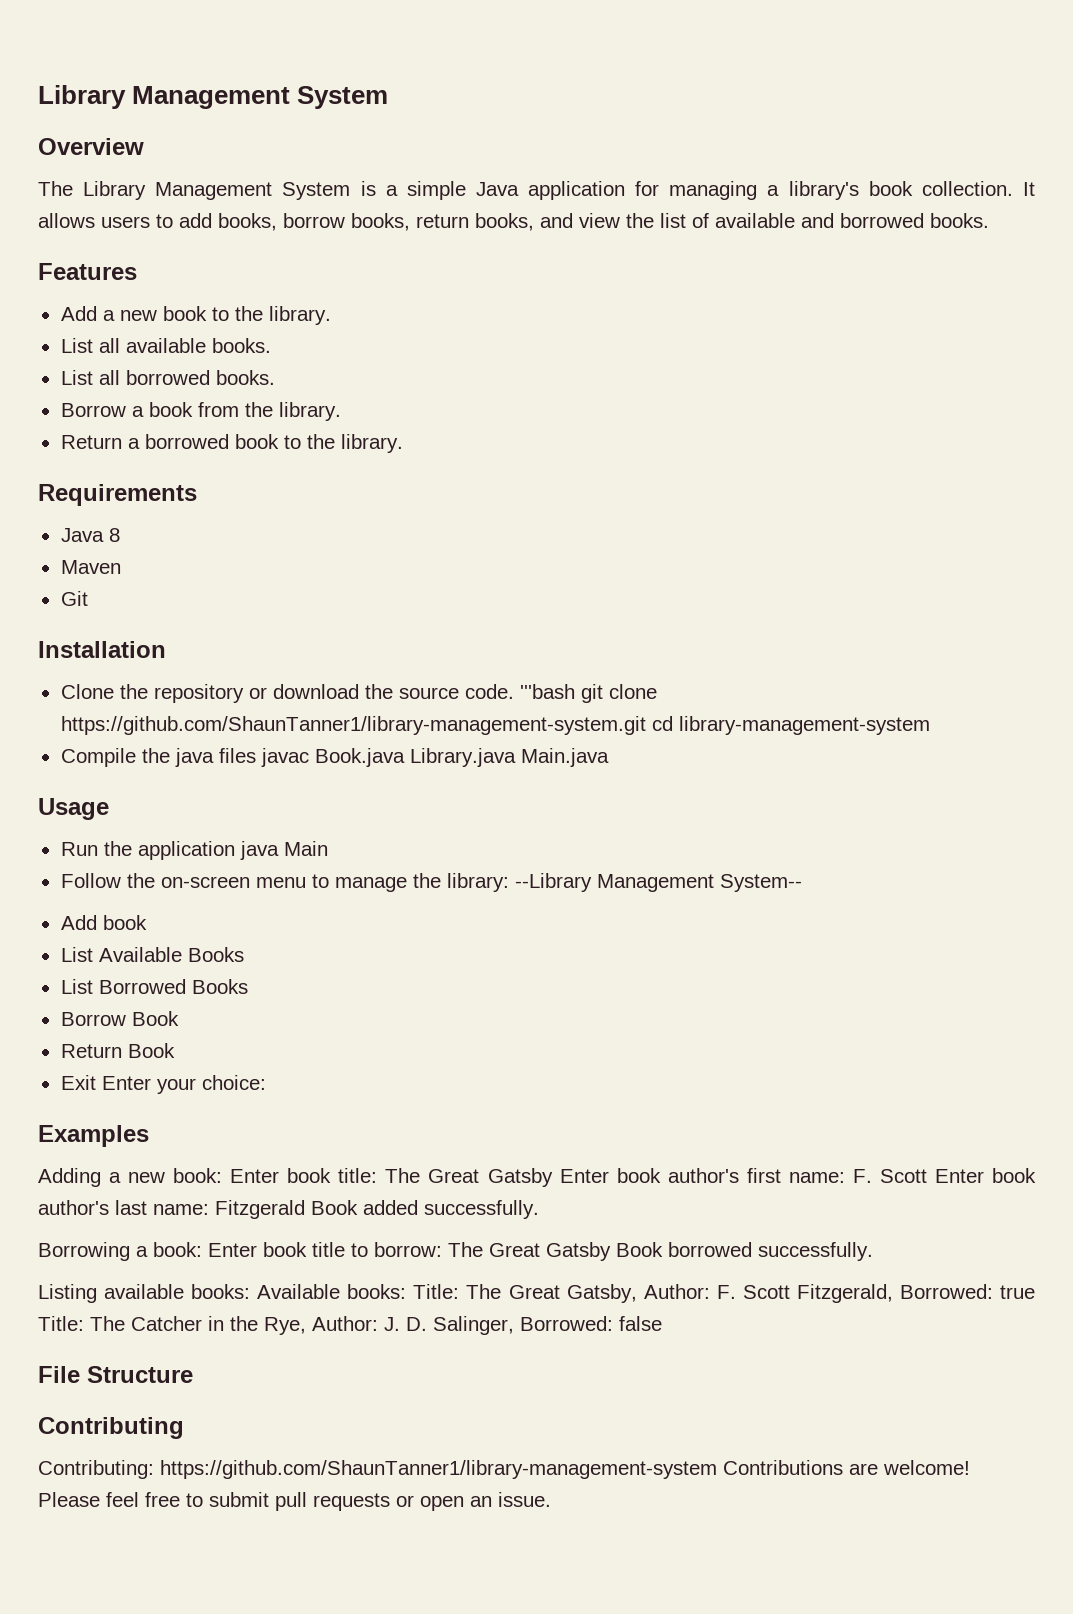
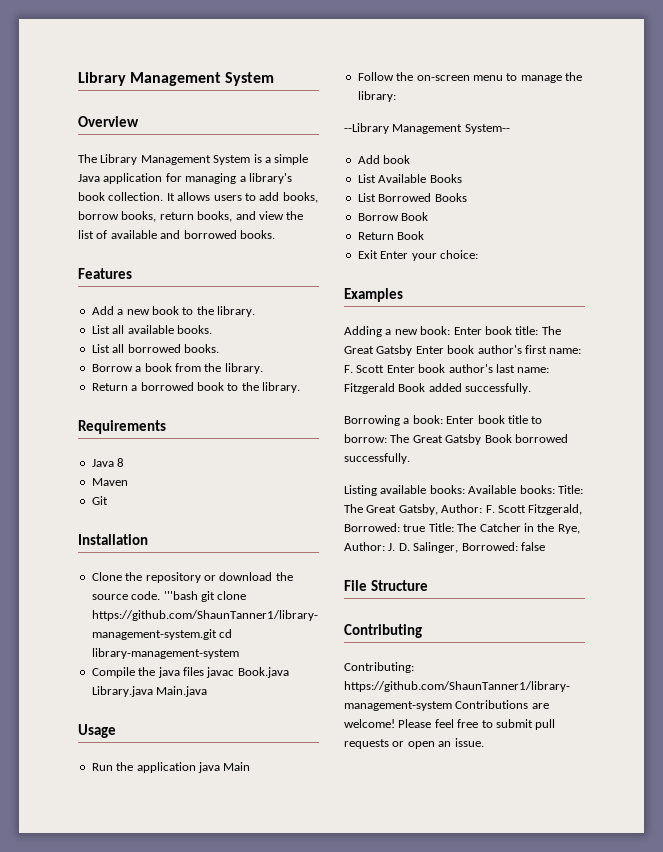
(509, 882) none -> (396, 96) //

